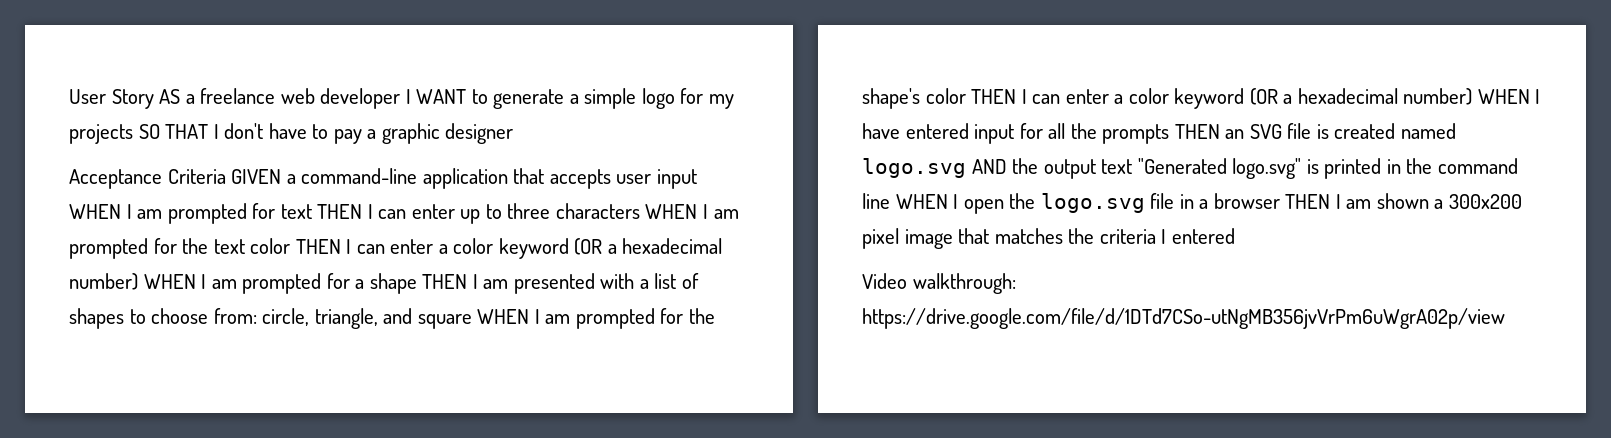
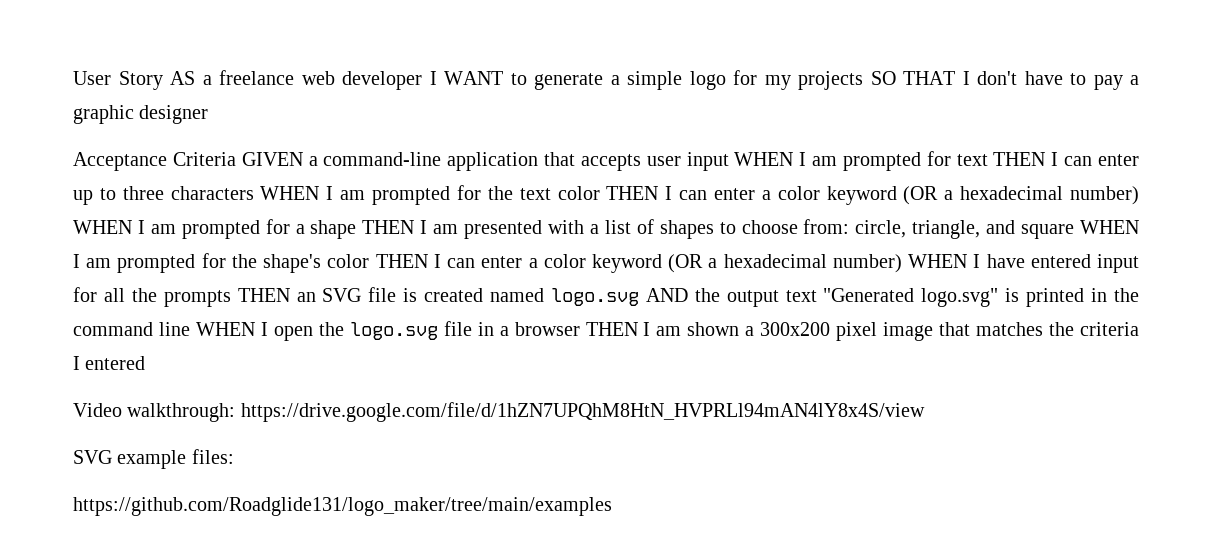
[862,308,1505,329] https://drive.google.com/file/d/1DTd7CSo-utNgMB356jvVrPm6uWgrA02p/view -> [240,402,925,422] [73,449,234,469] [73,497,612,516] https://drive.google.com/file/d/1hZN7UPQhM8HtN_HVPRLl94mAN4lY8x4S/view // SVG example files: // https://github.com/Roadglide131/logo_maker/tree/main/examples

